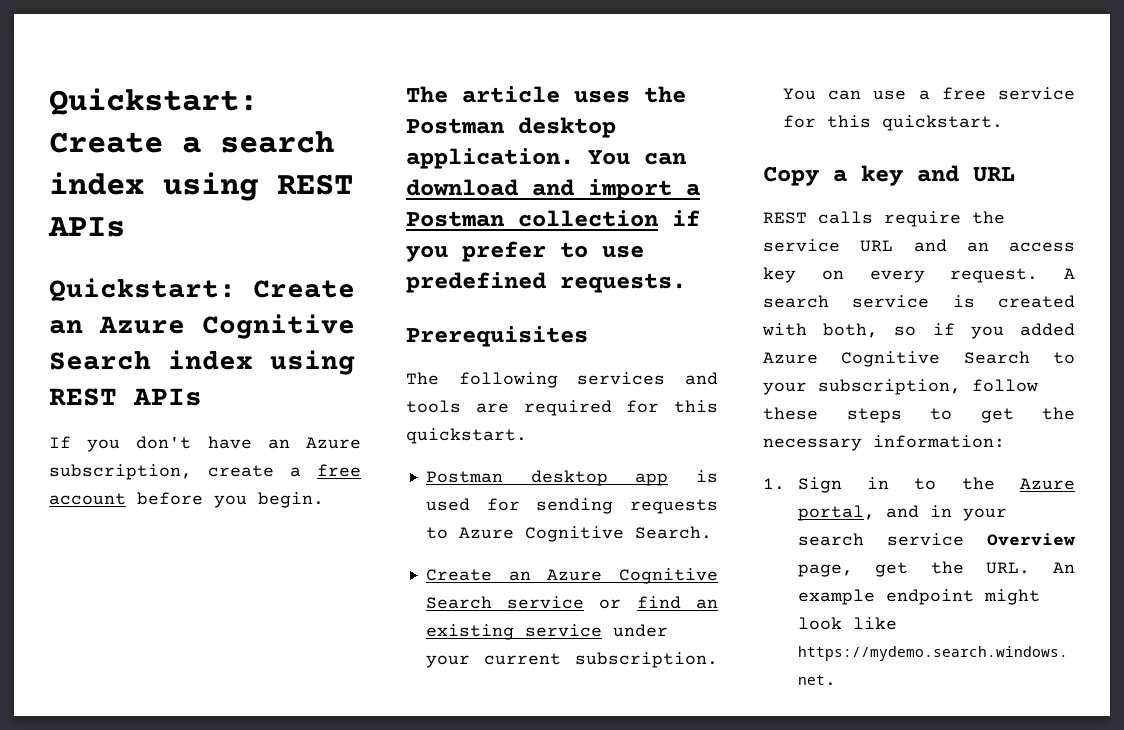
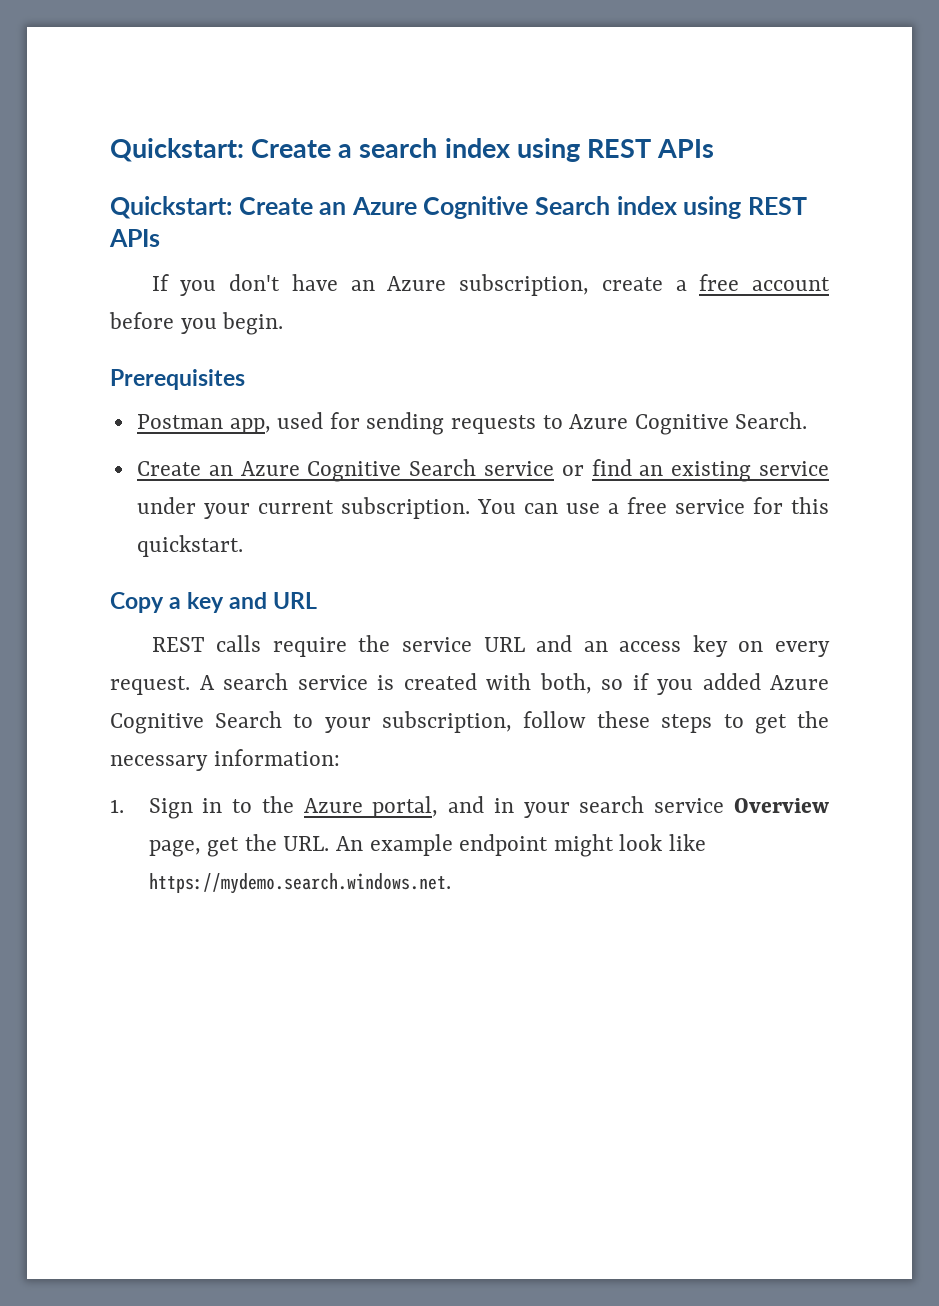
[406,86,686,103] [406,117,616,138] [406,148,687,169] [406,179,700,200] [406,210,700,227] [406,241,644,262] [406,272,686,293] [406,326,588,347] [406,372,718,388] [406,400,718,416] [406,428,527,444] [425,470,718,486] The article uses the Postman desktop application. You can download and import a Postman collection if you prefer to use predefined requests. // Prerequisites // The following services and tools are required for this quickstart. // Postman desktop app is -> [110,369,245,390] [136,414,271,434] Prerequisites // Postman app,

